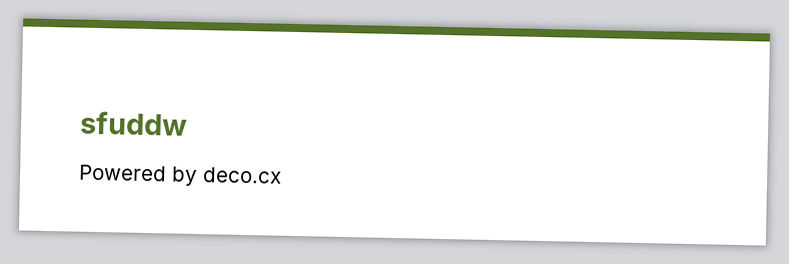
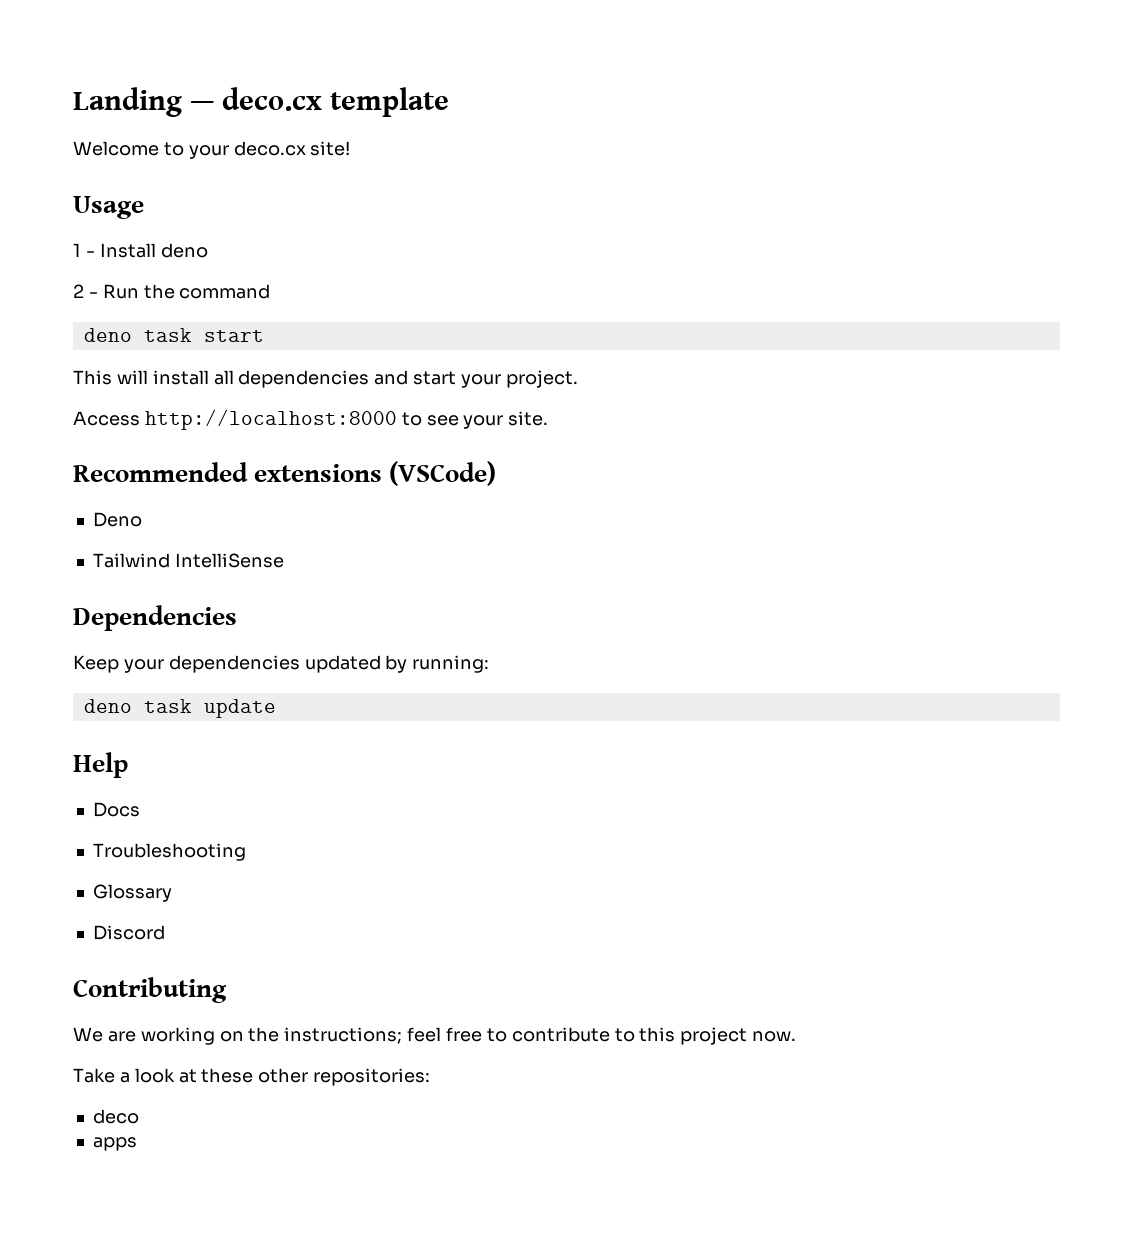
[79,110,188,136] [78,164,282,187] sfuddw // Powered by deco.cx -> [73,87,450,117] [73,141,351,159] [73,196,144,219] [73,243,208,258] [73,284,271,299] [83,328,264,342] [73,370,578,388] [73,409,549,430] [73,461,497,486] [92,512,142,527] [92,553,284,568] [73,605,237,631] [73,655,490,673] [83,699,276,718] [73,752,128,778] [92,802,140,817] [92,843,246,861] [92,884,172,902] [92,925,165,940] [73,977,227,1003] [73,1027,797,1045] [73,1068,431,1086] [92,1109,139,1124] [92,1137,137,1151] Landing — deco.cx template // Welcome to your deco.cx site! // Usage // 1 - Install deno // 2 - Run the command // deno task start // This will install all dependencies and start your project. // Access http://localhost:8000 to see your site. // Recommended extensions (VSCode) // Deno // Tailwind IntelliSense // Dependencies // Keep your dependencies updated by running: // deno task update // Help // Docs // Troubleshooting // Glossary // Discord // Contributing // We are working on the instructions; feel free to contribute to this project now. // Take a look at these other repositories: // deco // apps

